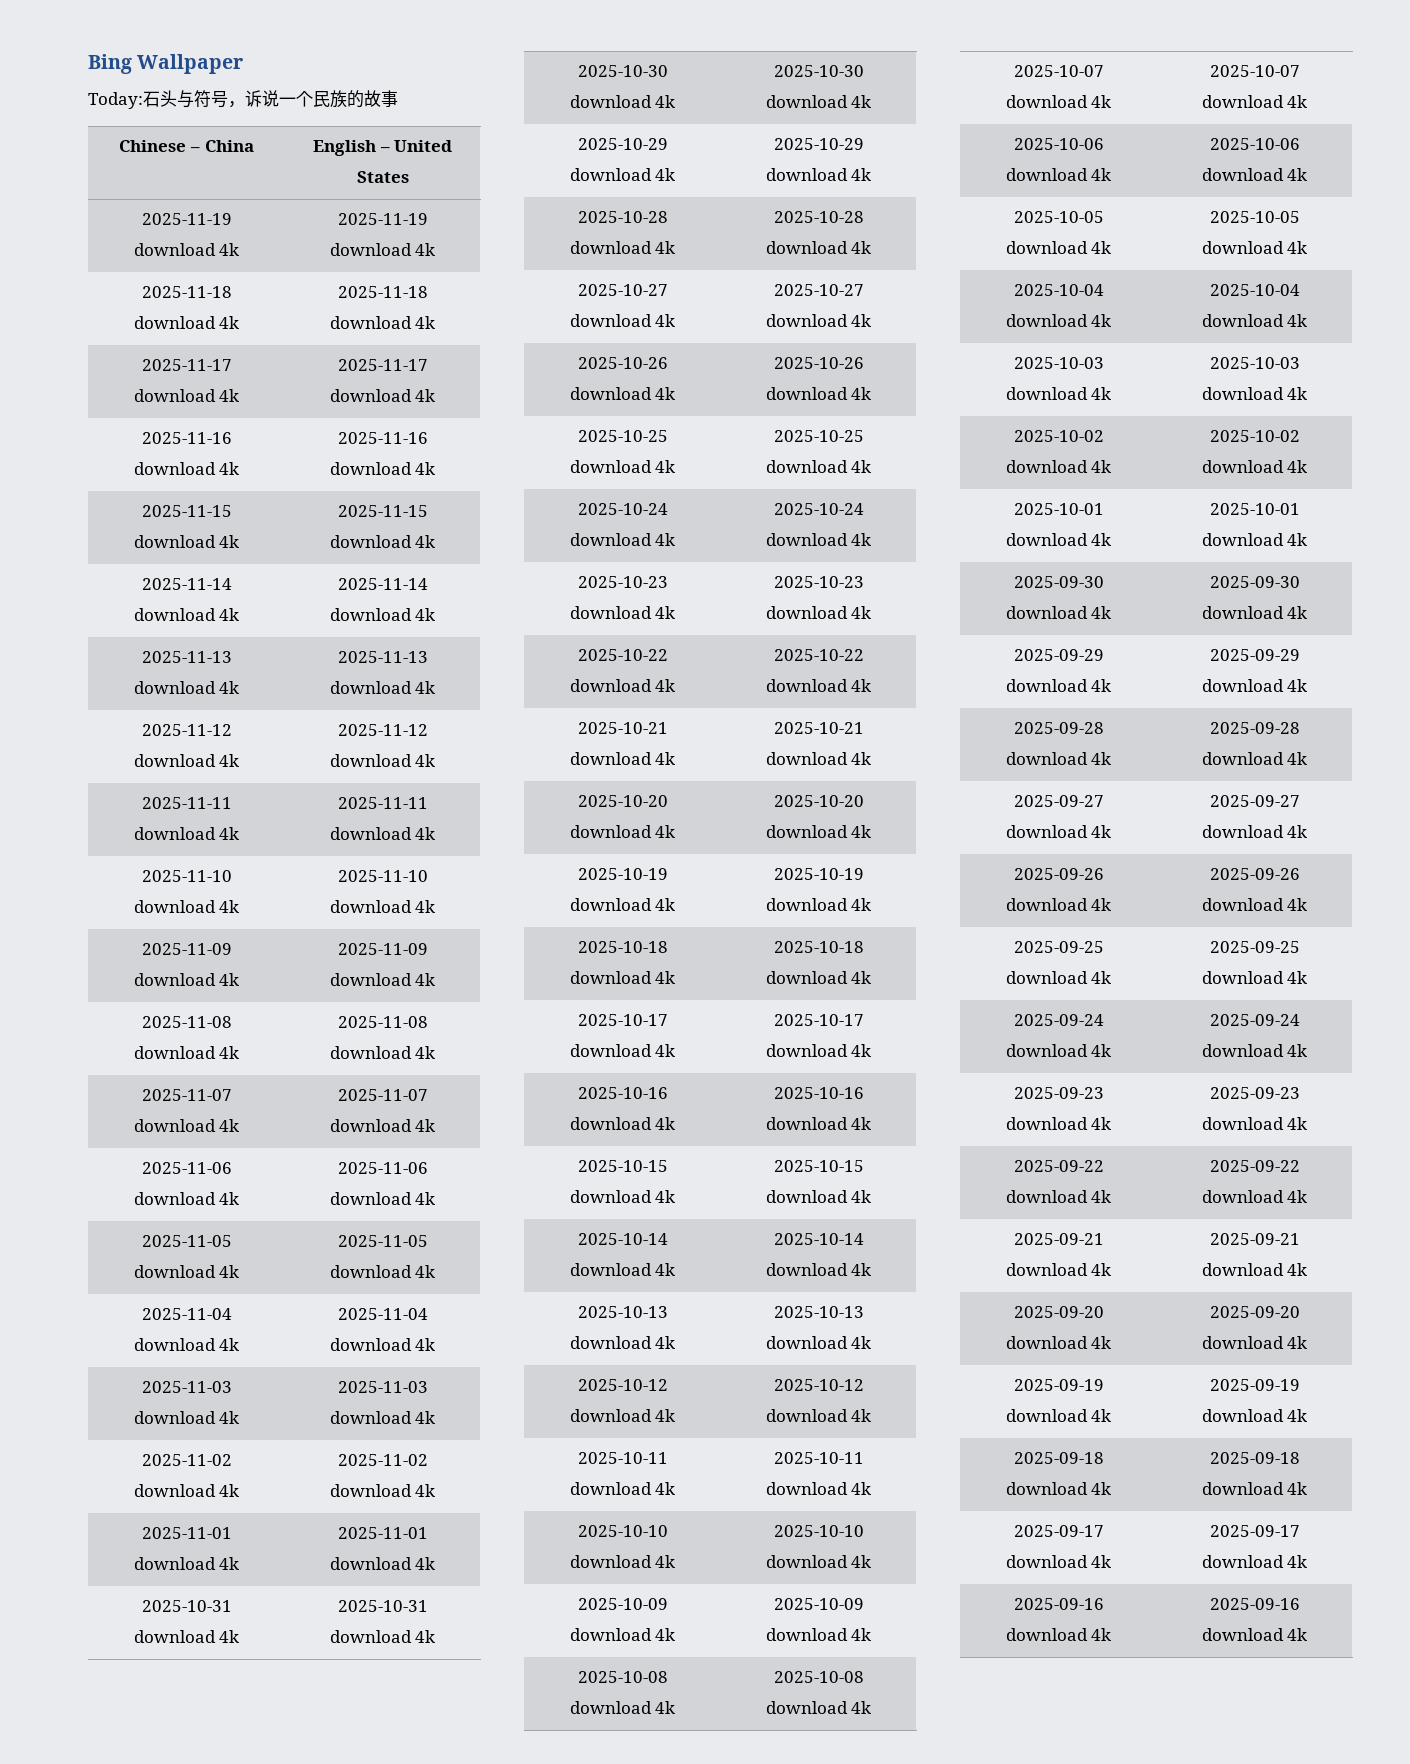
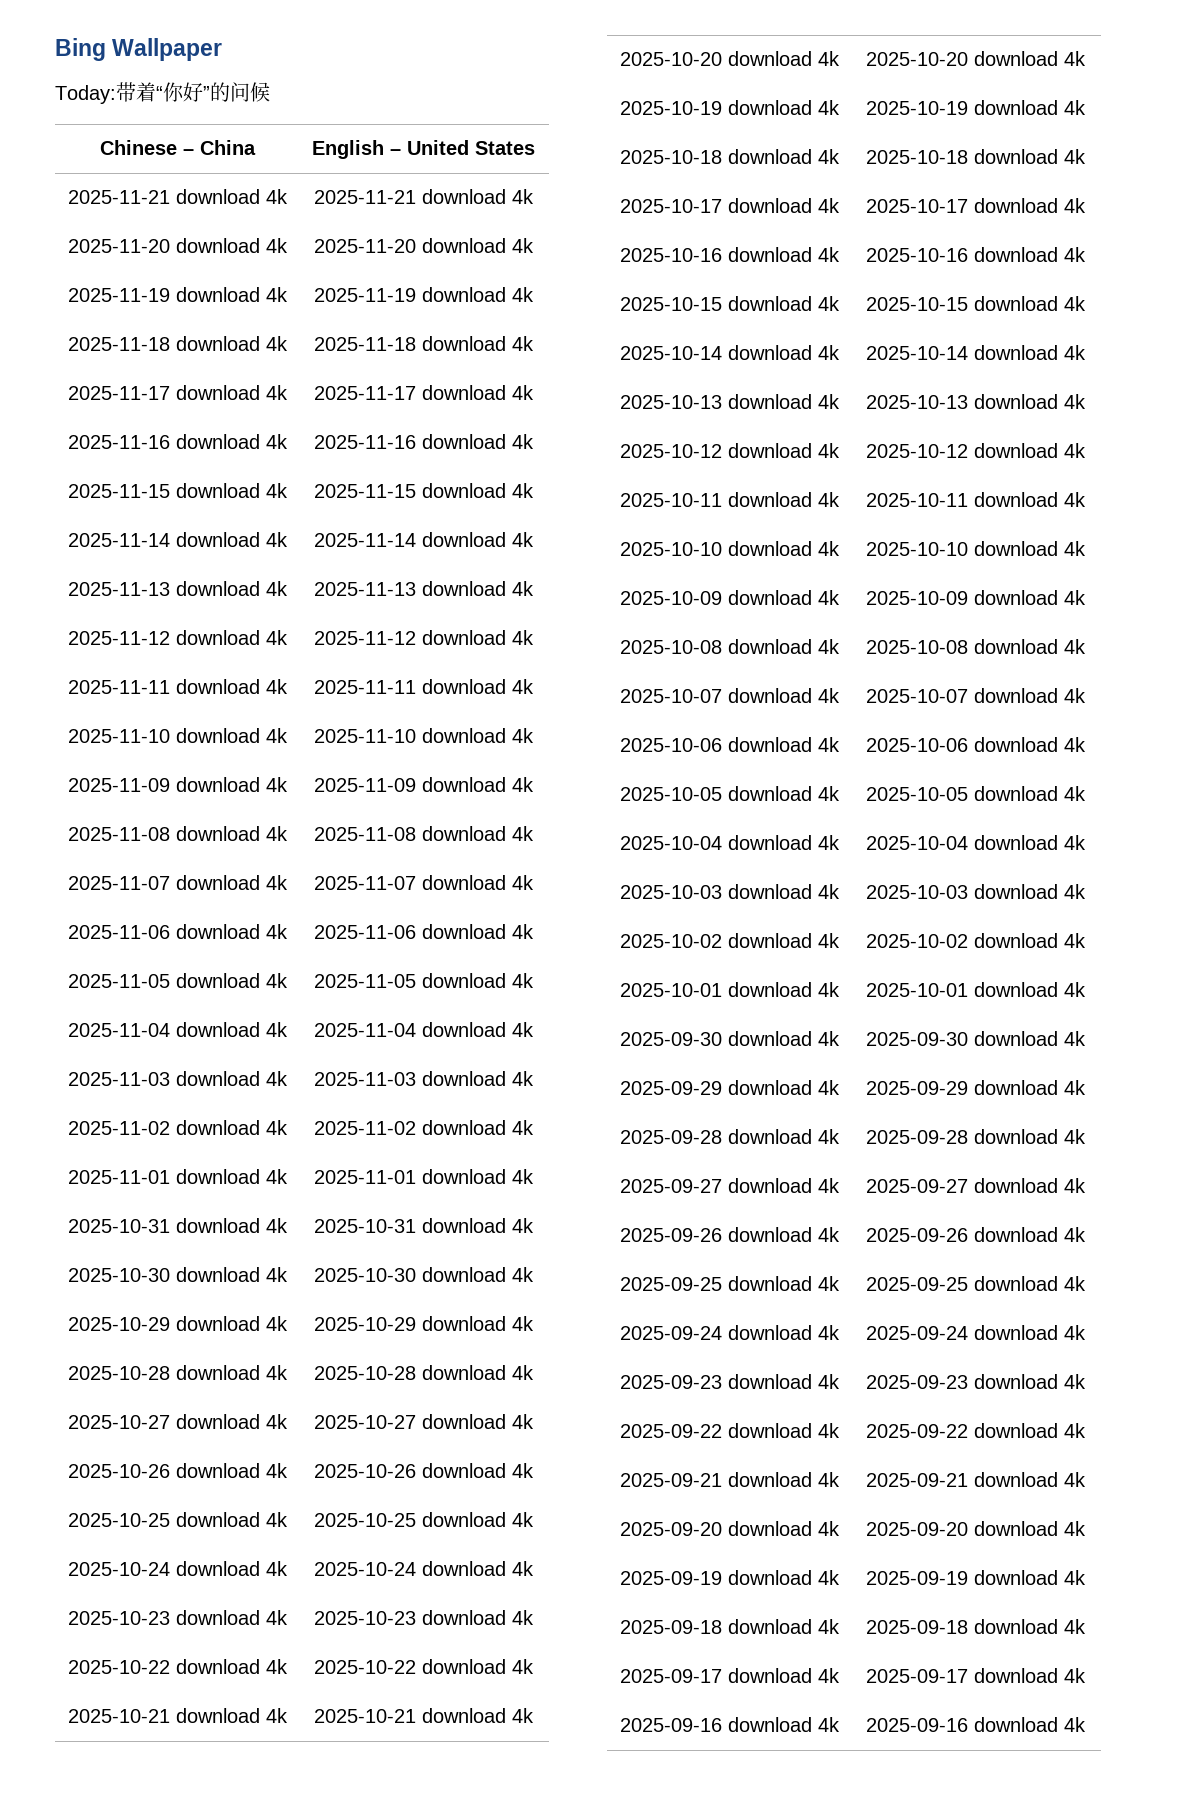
[143,90,398,108] 石头与符号，诉说一个民族的故事 -> [116,82,270,102] 带着“你好”的问候
(409, 177) none -> [67,189,288,204] [314,189,534,204] [67,238,288,253] [314,238,534,253] // 2025-11-21 download 4k | 2025-11-21 download 4k // 2025-11-20 download 4k | 2025-11-20 download 4k

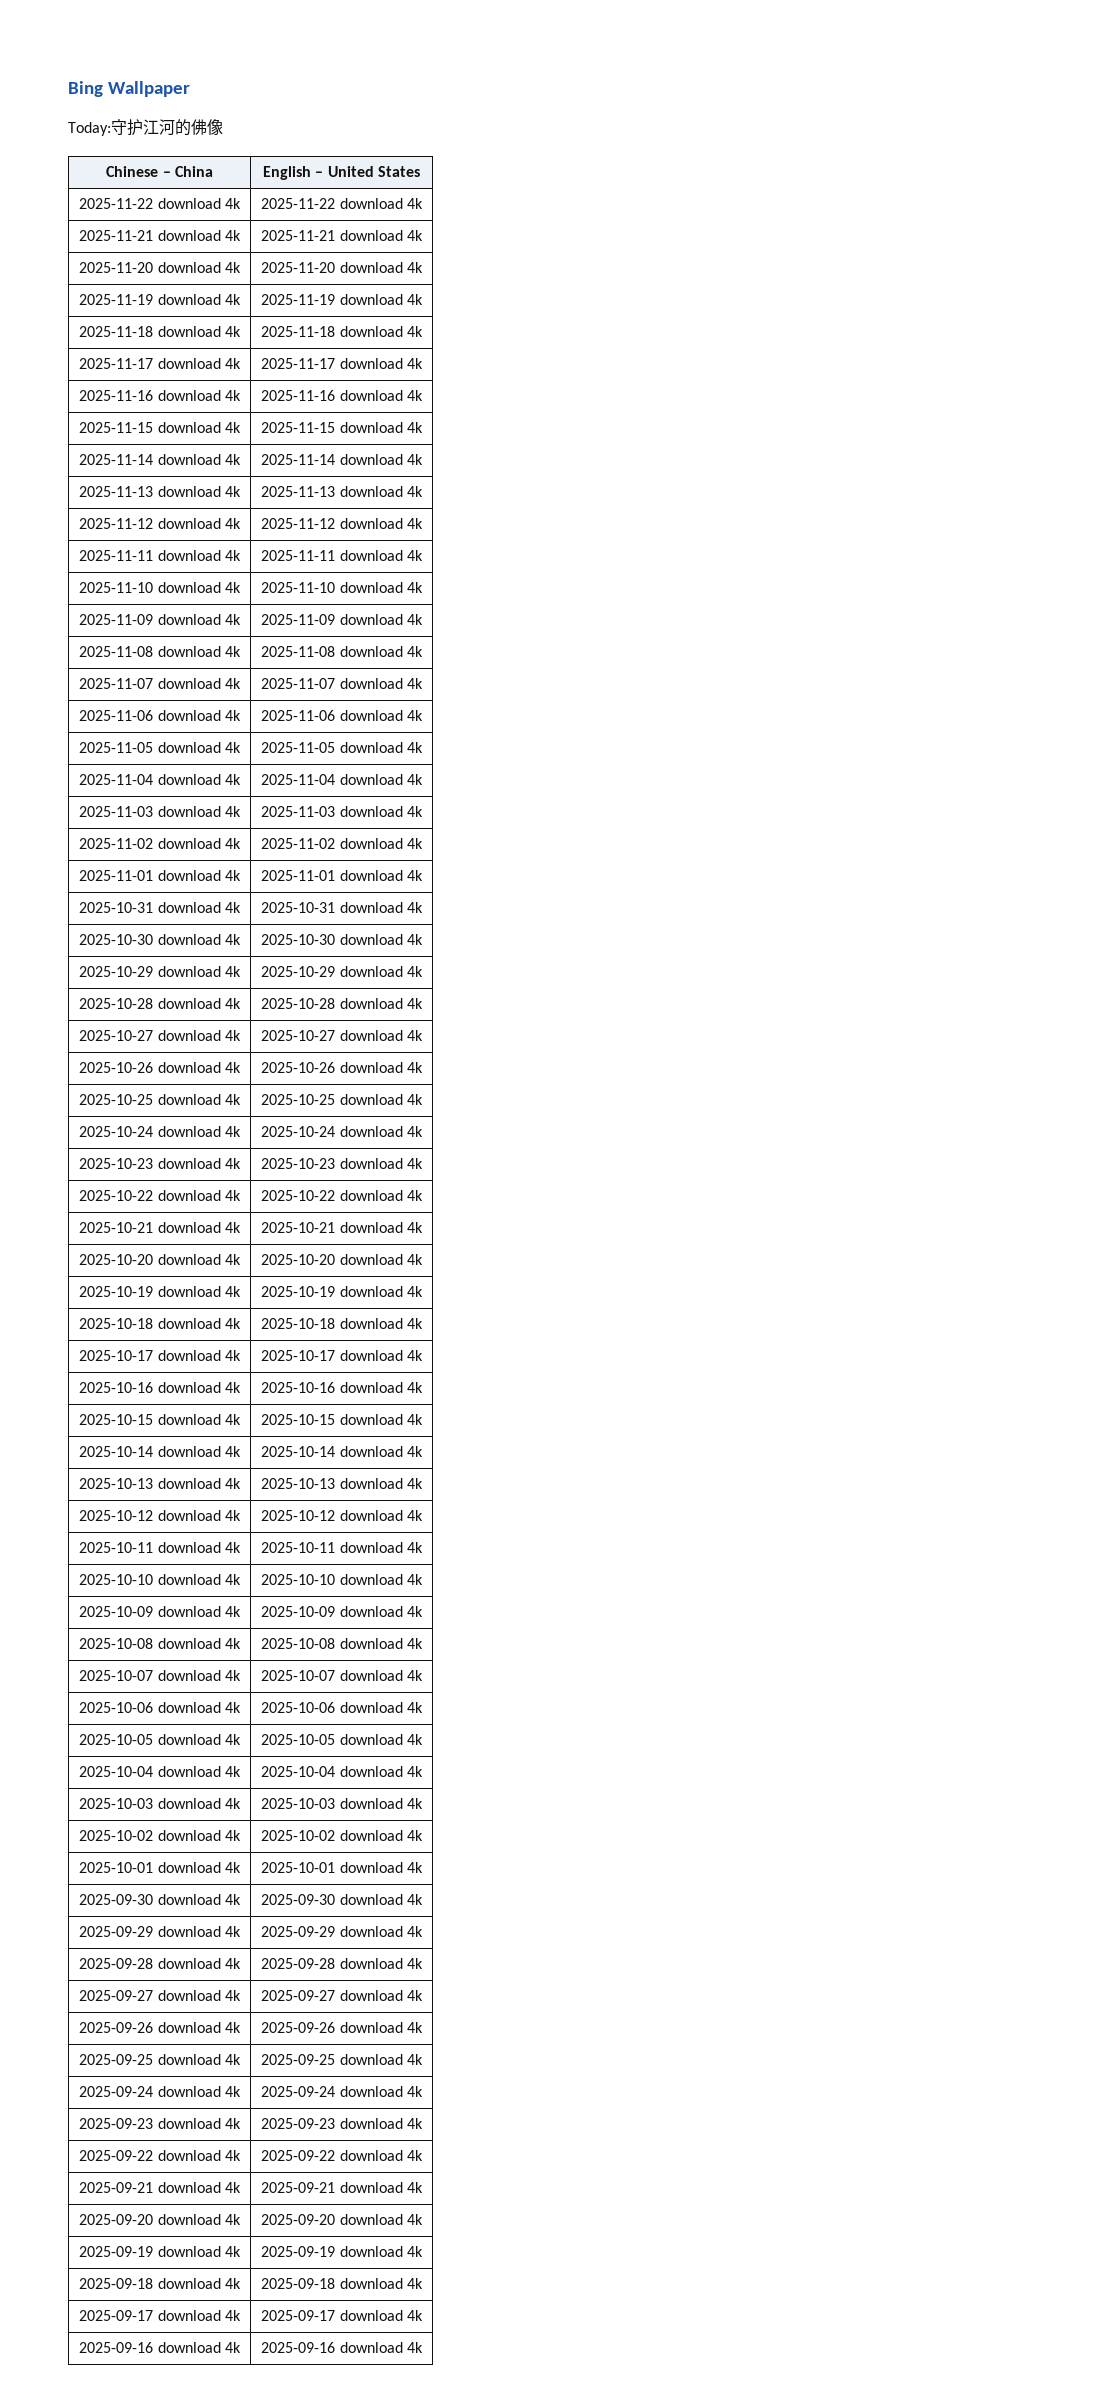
[116,82,270,102] 带着“你好”的问候 -> [111,119,223,136] 守护江河的佛像
(535, 148) none -> [79,198,241,209] [261,198,423,209] // 2025-11-22 download 4k | 2025-11-22 download 4k

